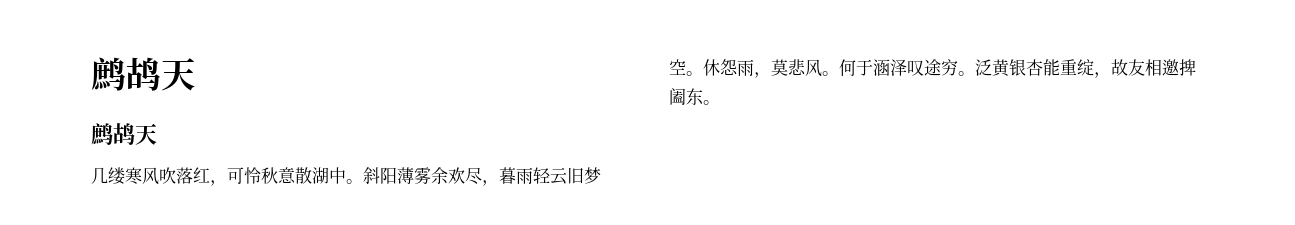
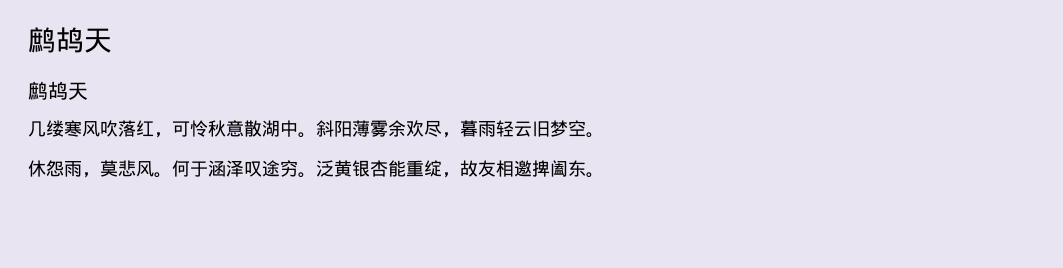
(703, 73) none -> (604, 135) //

